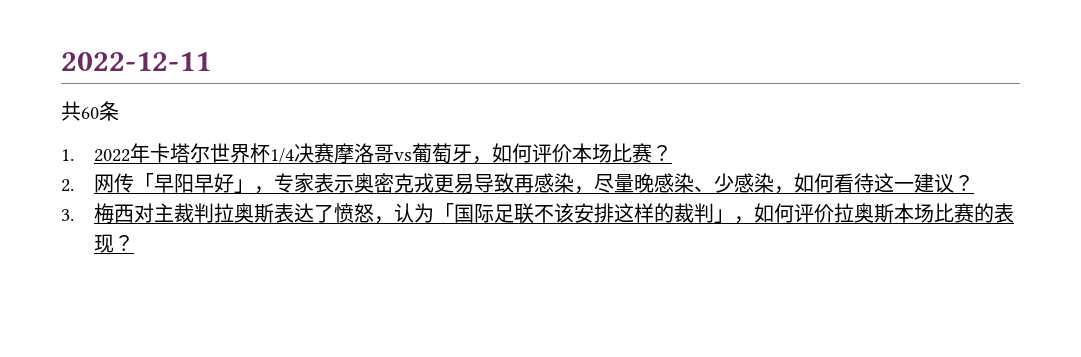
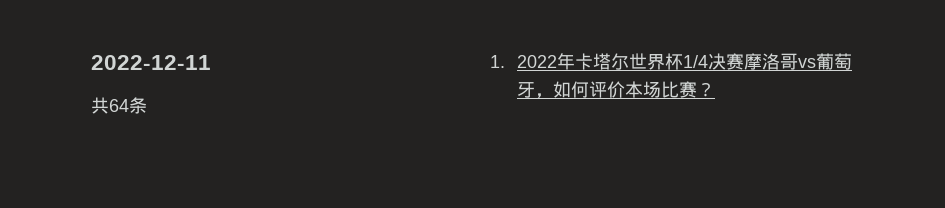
[81,107,99,119] 60 -> [109,99,129,112] 64
[61,173,975,194] [61,203,1015,224] [94,234,135,253] // 2.网传「早阳早好」，专家表示奥密克戎更易导致再感染，尽量晚感染、少感染，如何看待这一建议？ // 3.梅西对主裁判拉奥斯表达了愤怒，认为「国际足联不该安排这样的裁判」，如何评价拉奥斯本场比赛的表现？ -> (716, 89) none

